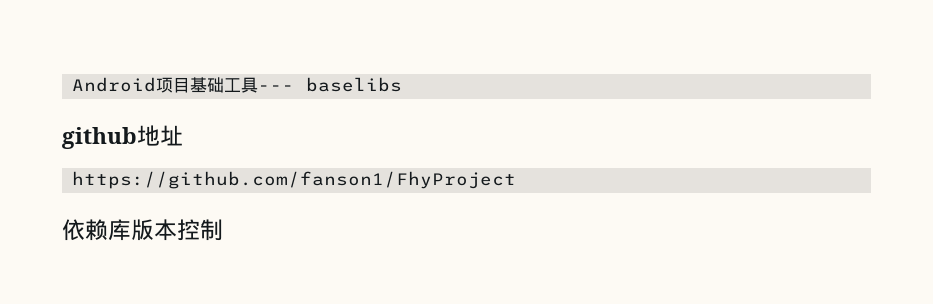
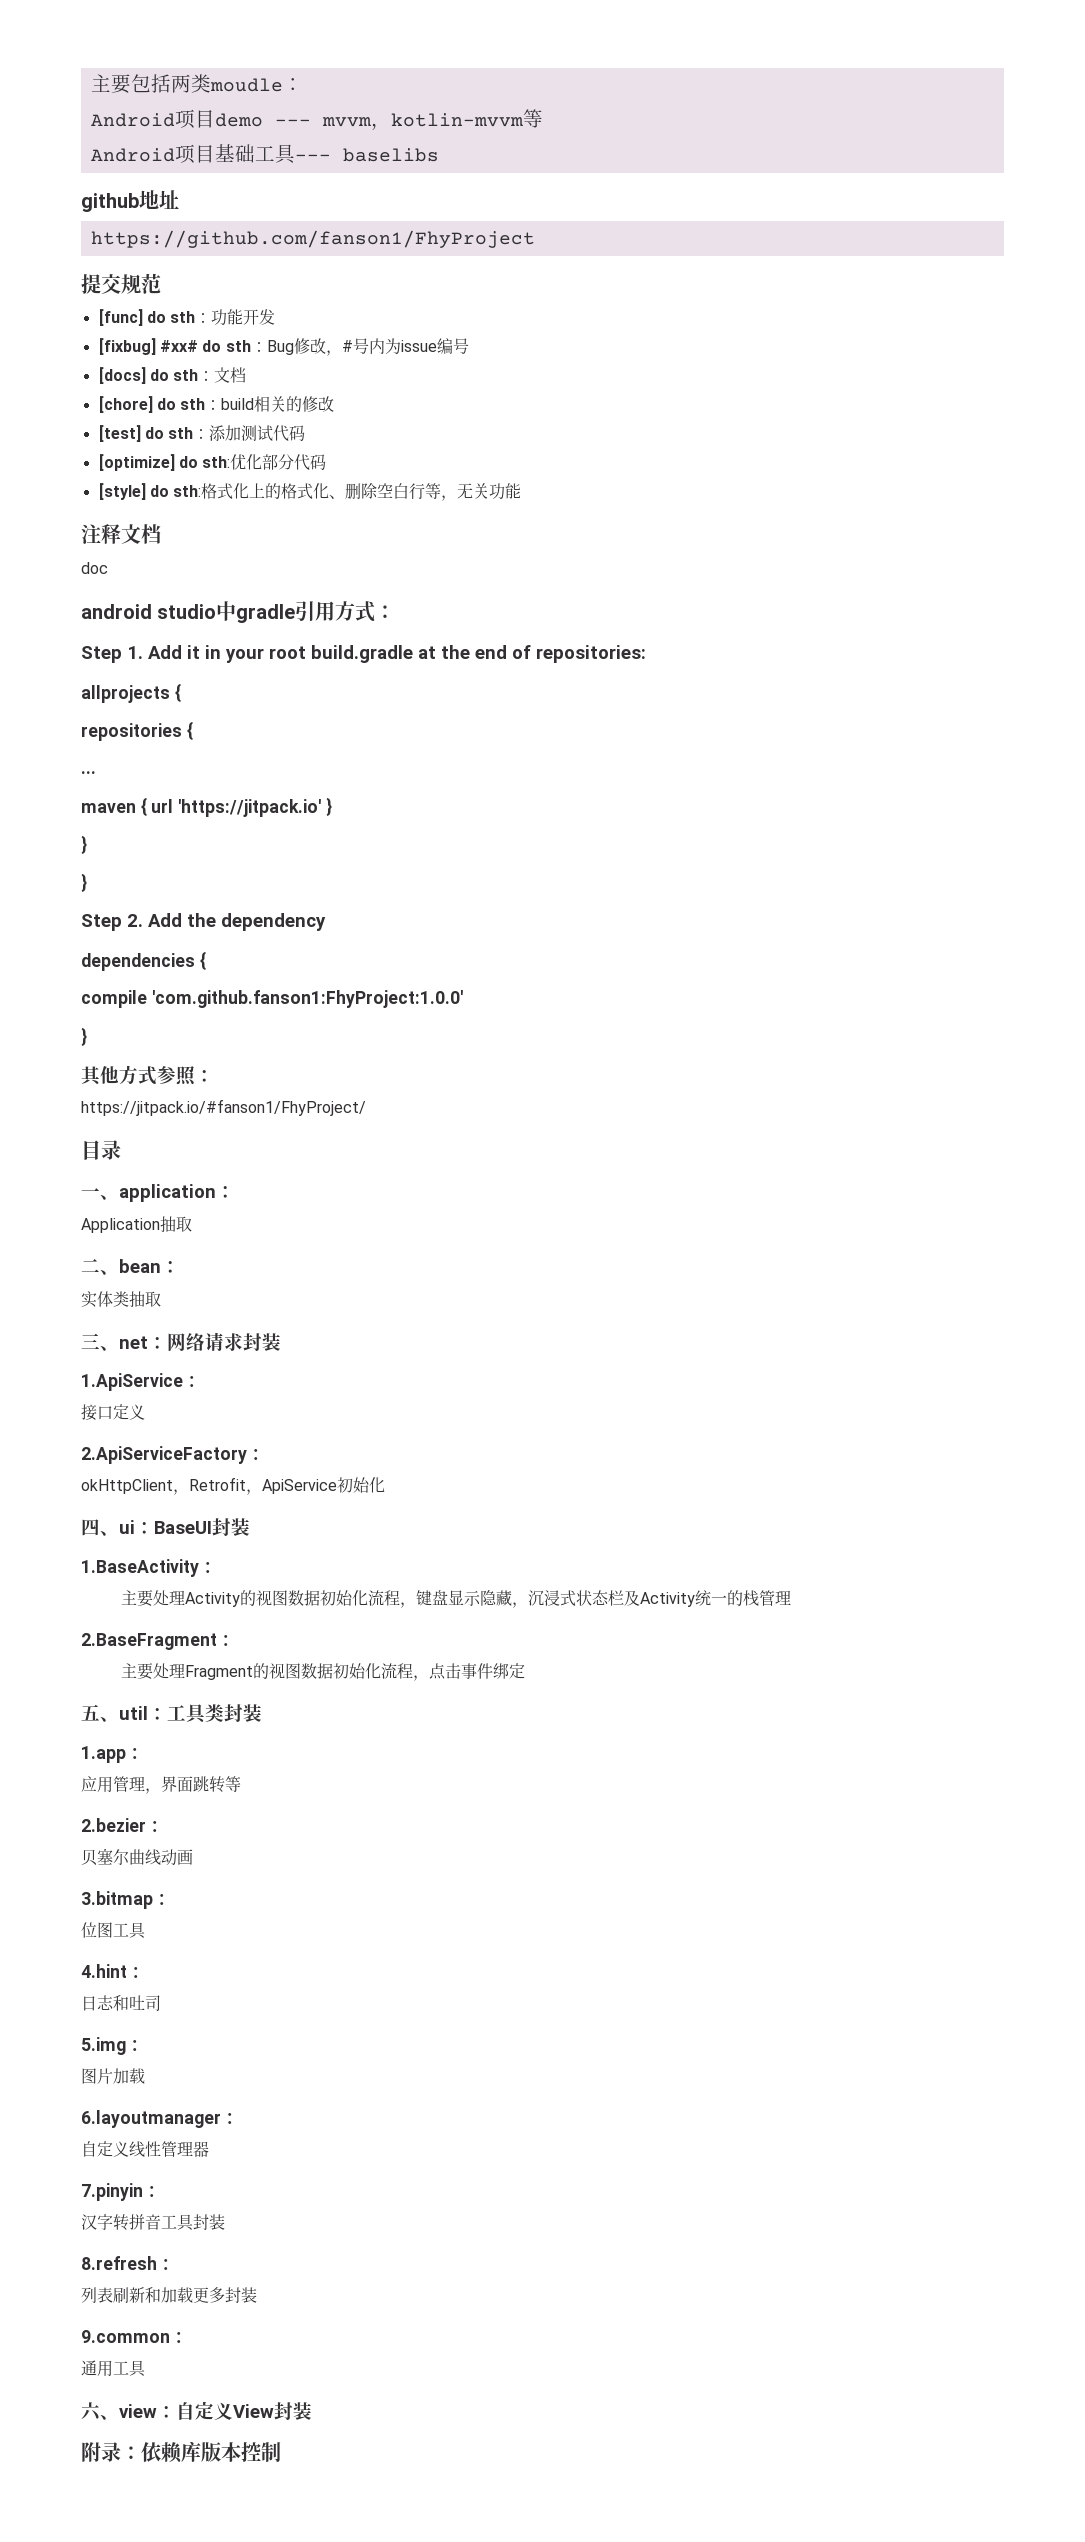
(71, 84) none -> [90,74,303,94] [90,109,543,130] 主要包括两类moudle： // Android项目demo --- mvvm，kotlin-mvvm等 //
(516, 180) none -> [81,273,161,294] [98,309,276,326] [98,338,469,356] [98,367,247,384] [98,396,335,413] [98,425,306,442] [98,454,327,471] [98,483,522,501] [81,524,161,544] [81,562,108,574] [81,601,396,623] [81,645,646,663] [81,683,181,703] [81,721,193,741] [81,771,96,774] [81,797,332,817] [81,835,87,854] [81,873,87,892] [81,913,326,931] [81,951,206,971] [81,990,463,1008] [81,1027,87,1046] [81,1065,214,1086] [81,1099,366,1116] [81,1140,121,1160] [81,1184,235,1202] [81,1216,192,1233] [81,1259,180,1275] [81,1291,161,1308] [81,1332,281,1352] [81,1373,201,1391] [81,1404,145,1421] [81,1446,265,1464] [81,1477,385,1495] [81,1518,250,1536] [81,1559,217,1577] [120,1590,791,1608] [81,1633,235,1650] [120,1663,525,1681] [81,1704,262,1724] [81,1746,144,1763] [81,1776,241,1794] [81,1818,164,1832] [81,1848,193,1866] [81,1891,171,1909] [81,1922,146,1939] [81,1964,145,1978] [81,1995,161,2011] [81,2037,144,2055] [81,2068,145,2084] [81,2110,239,2128] [81,2141,209,2157] [81,2183,161,2201] [81,2214,225,2231] [81,2256,175,2270] [81,2287,257,2303] [81,2330,188,2343] [81,2360,146,2377] [81,2401,312,2421] [81,2442,141,2462] 提交规范 // [func] do sth：功能开发 // [fixbug] #xx# do sth：Bug修改，#号内为issue编号 // [docs] do sth：文档 // [chore] do sth：build相关的修改 // [test] do sth：添加测试代码 // [optimize] do sth:优化部分代码 // [style] do sth:格式化上的格式化、删除空白行等，无关功能 // 注释文档 // doc // android studio中gradle引用方式： // Step 1. Add it in your root build.gradle at the end of repositories: // allprojects { // repositories { // ... // maven { url 'https://jitpack.io' } // } // } // Step 2. Add the dependency // dependencies { // compile 'com.github.fanson1:FhyProject:1.0.0' // } // 其他方式参照： // https://jitpack.io/#fanson1/FhyProject/ // 目录 // 一、application： // Application抽取 // 二、bean： // 实体类抽取 // 三、net：网络请求封装 // 1.ApiService： // 接口定义 // 2.ApiServiceFactory： // okHttpClient，Retrofit，ApiService初始化 // 四、ui：BaseUI封装 // 1.BaseActivity： // 主要处理Activity的视图数据初始化流程，键盘显示隐藏，沉浸式状态栏及Activity统一的栈管理 // 2.BaseFragment： // 主要处理Fragment的视图数据初始化流程，点击事件绑定 // 五、util：工具类封装 // 1.app： // 应用管理，界面跳转等 // 2.bezier： // 贝塞尔曲线动画 // 3.bitmap： // 位图工具 // 4.hint： // 日志和吐司 // 5.img： // 图片加载 // 6.layoutmanager： // 自定义线性管理器 // 7.pinyin： // 汉字转拼音工具封装 // 8.refresh： // 列表刷新和加载更多封装 // 9.common： // 通用工具 // 六、view：自定义View封装 // 附录：

